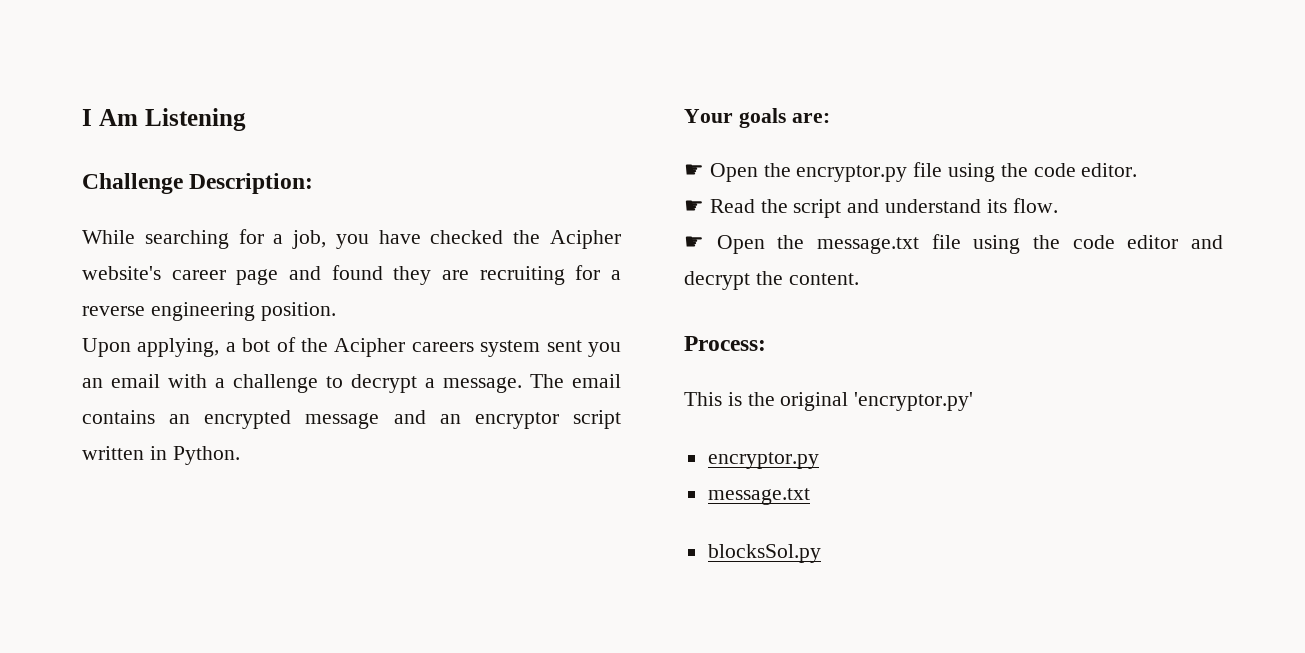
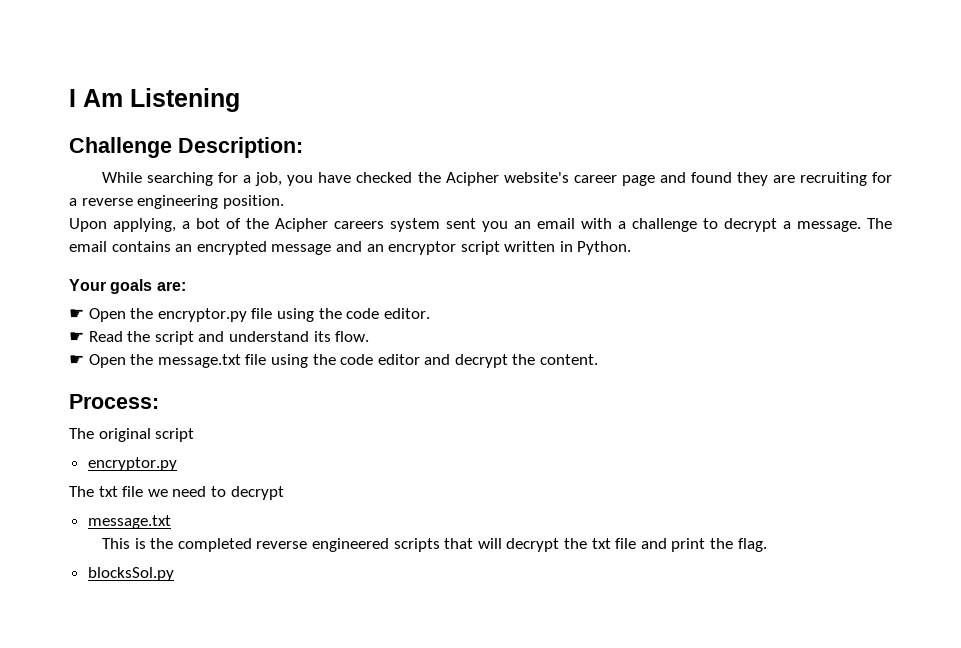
[684,392,974,411] [707,452,819,469] [707,488,810,505] This is the original 'encryptor.py' // encryptor.py // message.txt -> [69,428,195,442] [87,457,177,471] [69,486,284,500] [87,515,171,529] [102,538,767,552] The original script // encryptor.py // The txt file we need to decrypt // message.txt // This is the completed reverse engineered scripts that will decrypt the txt file and print the flag.

